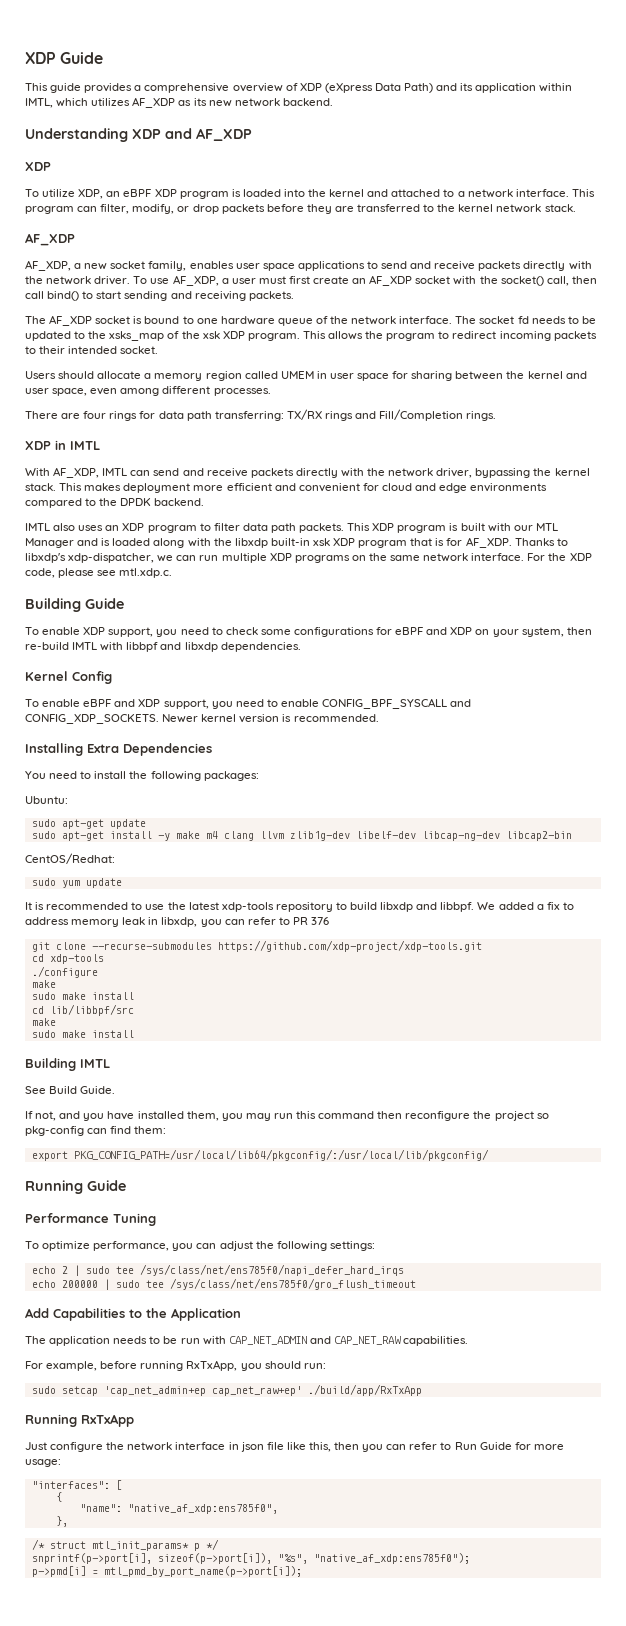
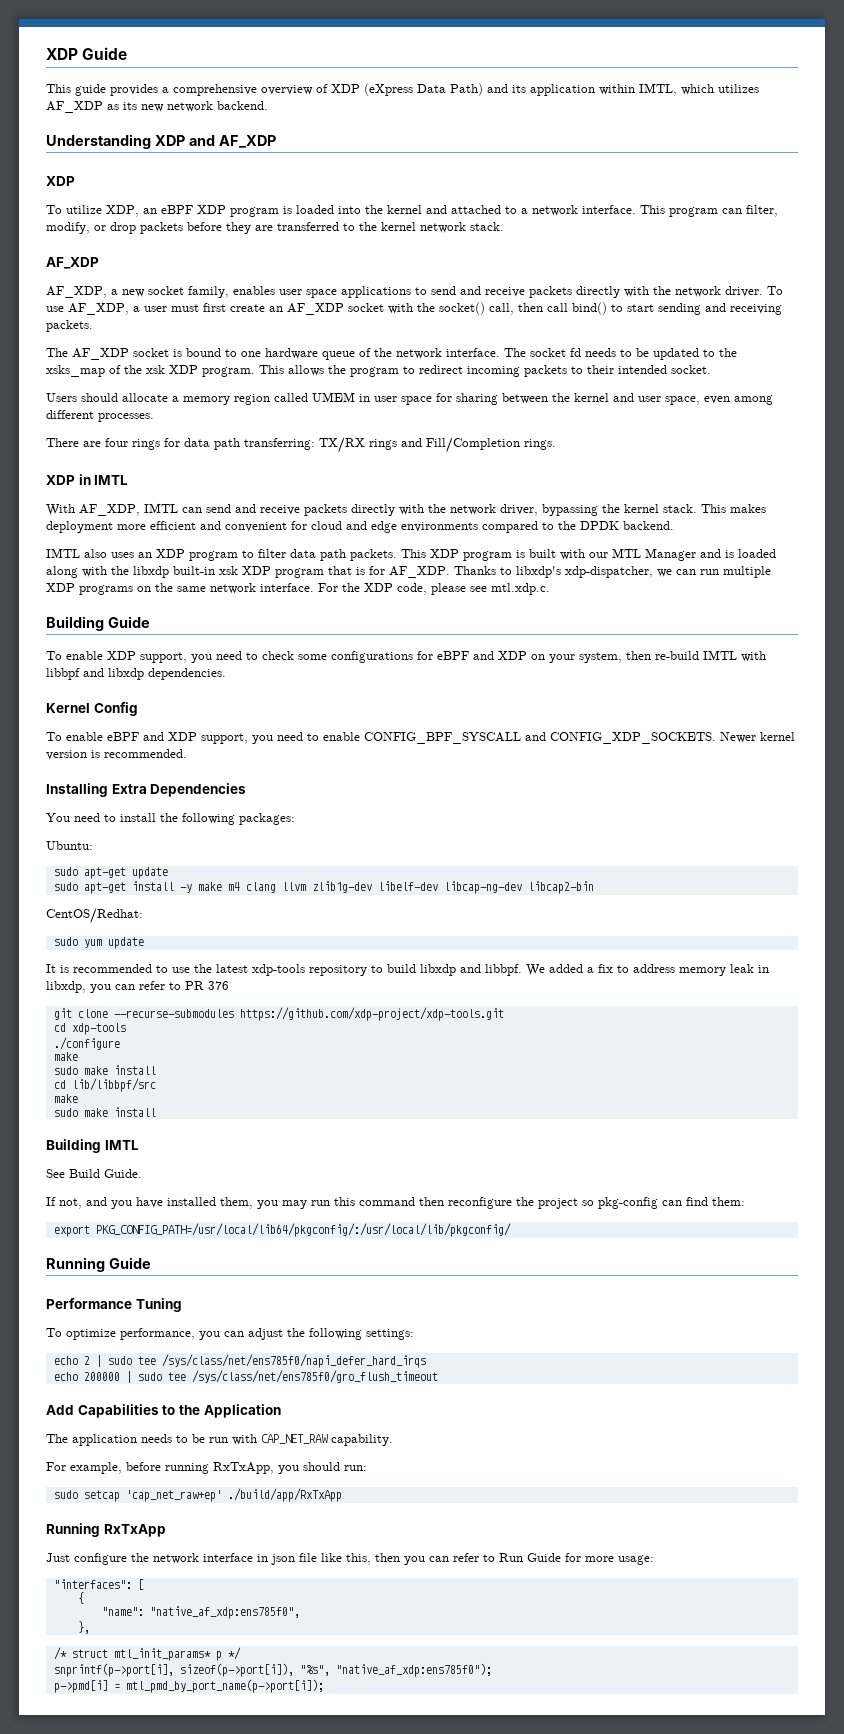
[228,1336,469,1346] CAP_NET_ADMIN and CAP_NET_RAW capabilities. -> [261,1434,393,1446] CAP_NET_RAW capability.
[103,1386,302,1396] 'cap_net_admin+ep cap_net_raw+ep' -> [125,1490,222,1502] 'cap_net_raw+ep'

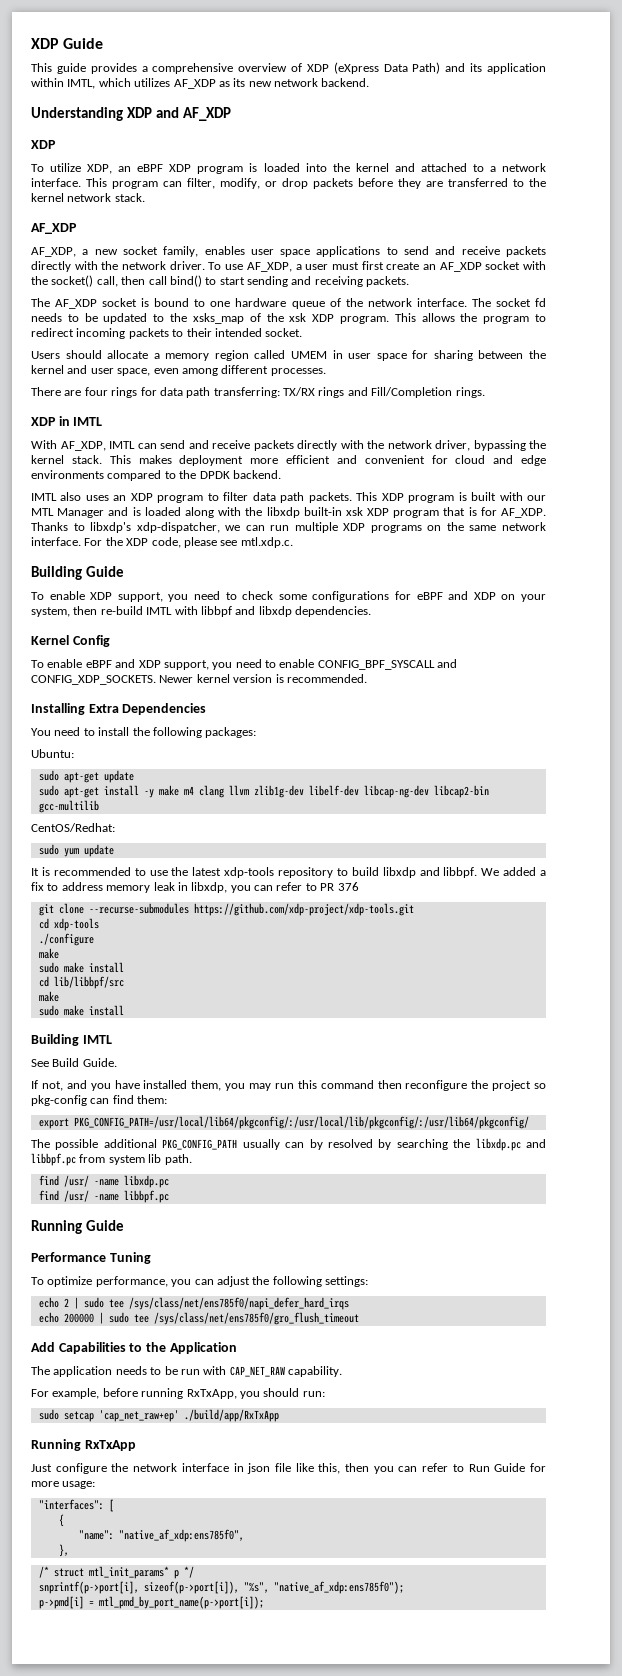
(594, 887) none -> [38,800,99,813] gcc-multilib
[95,1223,511,1237] PKG_CONFIG_PATH=/usr/local/lib64/pkgconfig/:/usr/local/lib/pkgconfig/ -> [73,1116,529,1129] [31,1138,547,1151] [31,1153,192,1166] [38,1175,169,1188] [38,1190,169,1203] PKG_CONFIG_PATH=/usr/local/lib64/pkgconfig/:/usr/local/lib/pkgconfig/:/usr/lib64/pkgconfig/ // The possible additional PKG_CONFIG_PATH usually can by resolved by searching the libxdp.pc and libbpf.pc from system lib path. // find /usr/ -name libxdp.pc // find /usr/ -name libbpf.pc

